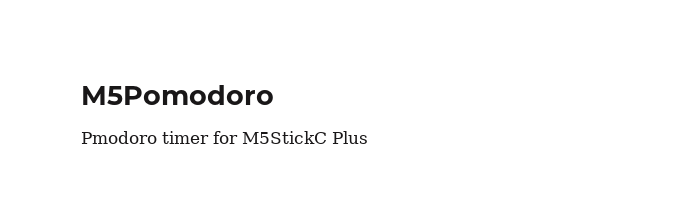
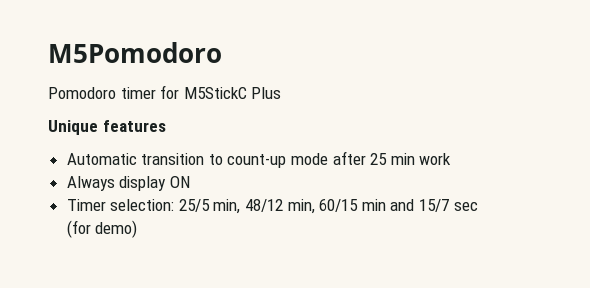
[81,131,157,144] Pmodoro -> [48,87,116,99] Pomodoro
(368, 137) none -> [48,120,166,135] [66,151,452,168] [66,176,190,191] [66,199,478,214] [66,220,138,238] // Unique features // Automatic transition to count-up mode after 25 min work // Always display ON // Timer selection: 25/5 min, 48/12 min, 60/15 min and 15/7 sec (for demo)

